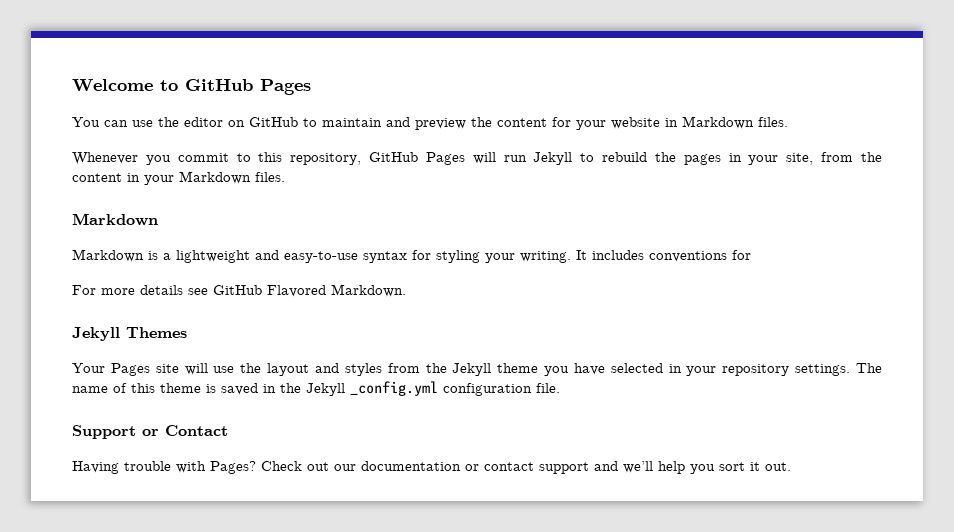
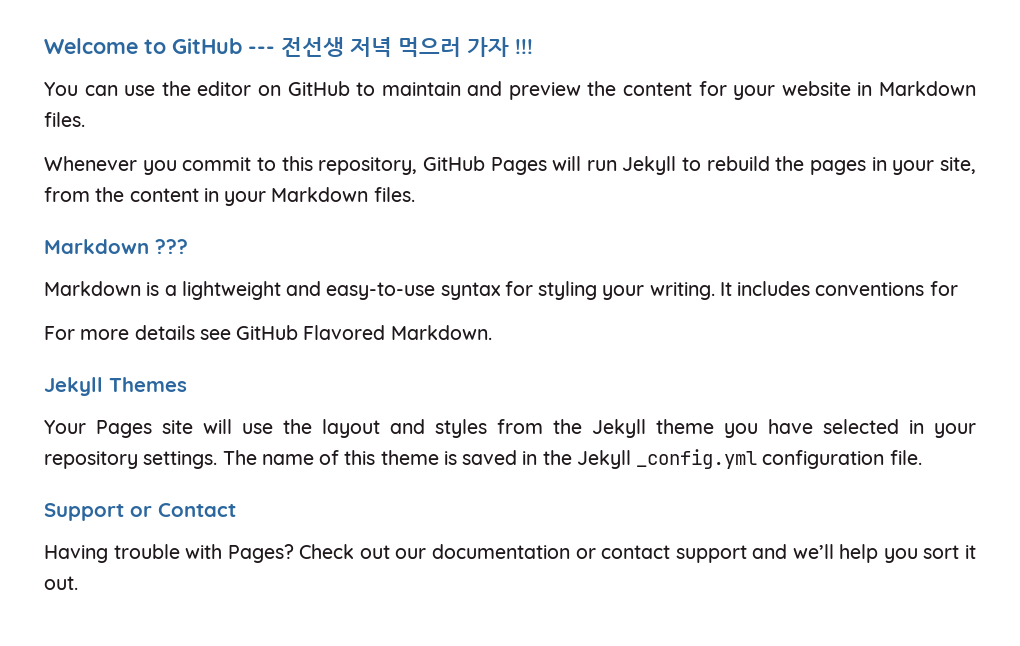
[260,79,311,95] Pages -> [248,37,533,57] --- 전선생 저녁 먹으러 가자 !!!
(158, 219) none -> [155,239,188,254] ???

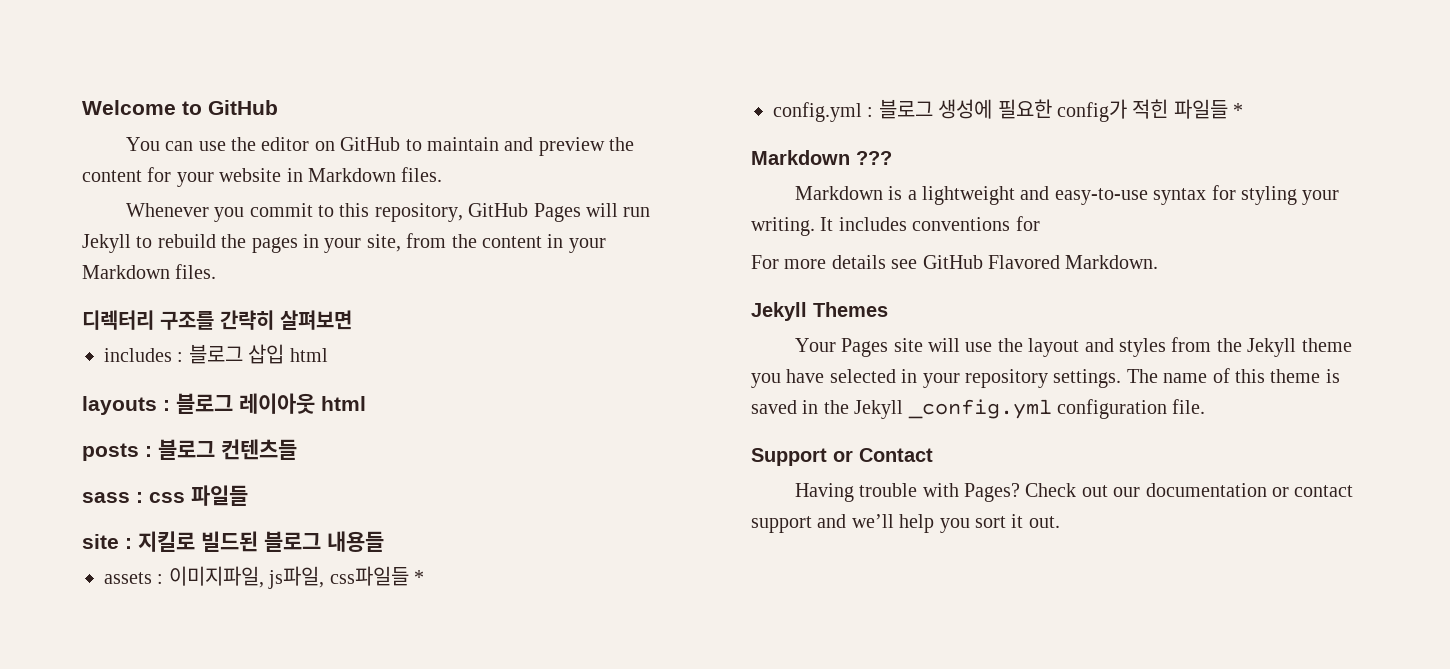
[248,37,533,57] --- 전선생 저녁 먹으러 가자 !!! -> (278, 107) none
(415, 194) none -> [82,310,352,330] [104,344,328,364] [82,393,366,415] [82,439,297,461] [82,485,248,506] [82,531,384,552] [104,566,424,589] [773,99,1244,122] // 디렉터리 구조를 간략히 살펴보면 // includes : 블로그 삽입 html // layouts : 블로그 레이아웃 html // posts : 블로그 컨텐츠들 // sass : css 파일들 // site : 지킬로 빌드된 블로그 내용들 // assets : 이미지파일, js파일, css파일들 * // config.yml : 블로그 생성에 필요한 config가 적힌 파일들 *

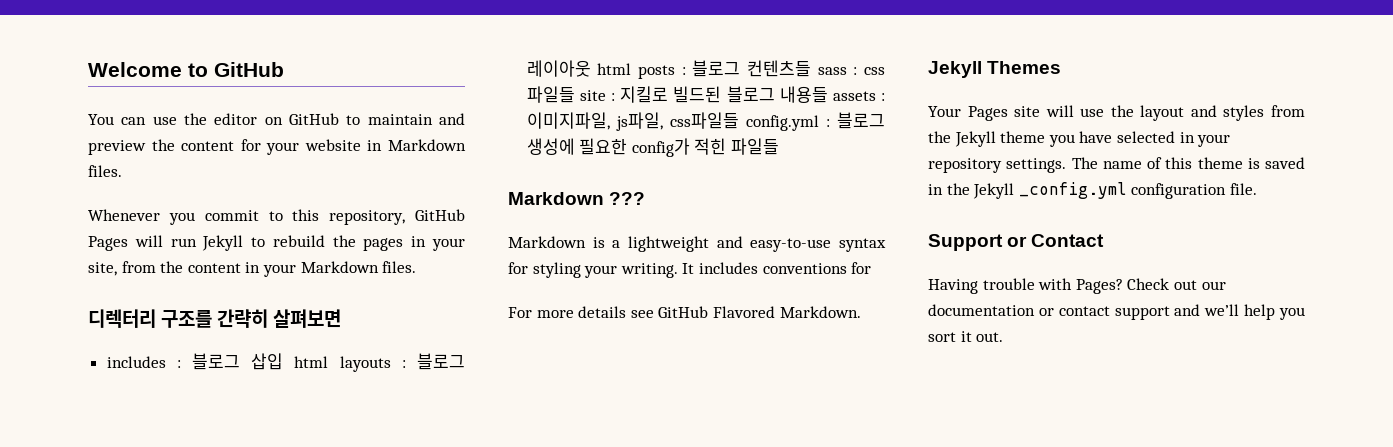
(328, 355) // -> (329, 362) none
(366, 403) // -> (632, 69) none
(297, 449) // -> (812, 68) none
(248, 495) // -> (575, 94) none
(384, 541) // -> (828, 94) none
[414,570,424,584] * // -> (739, 120) none
[1233,103,1244,117] * -> (780, 146) none

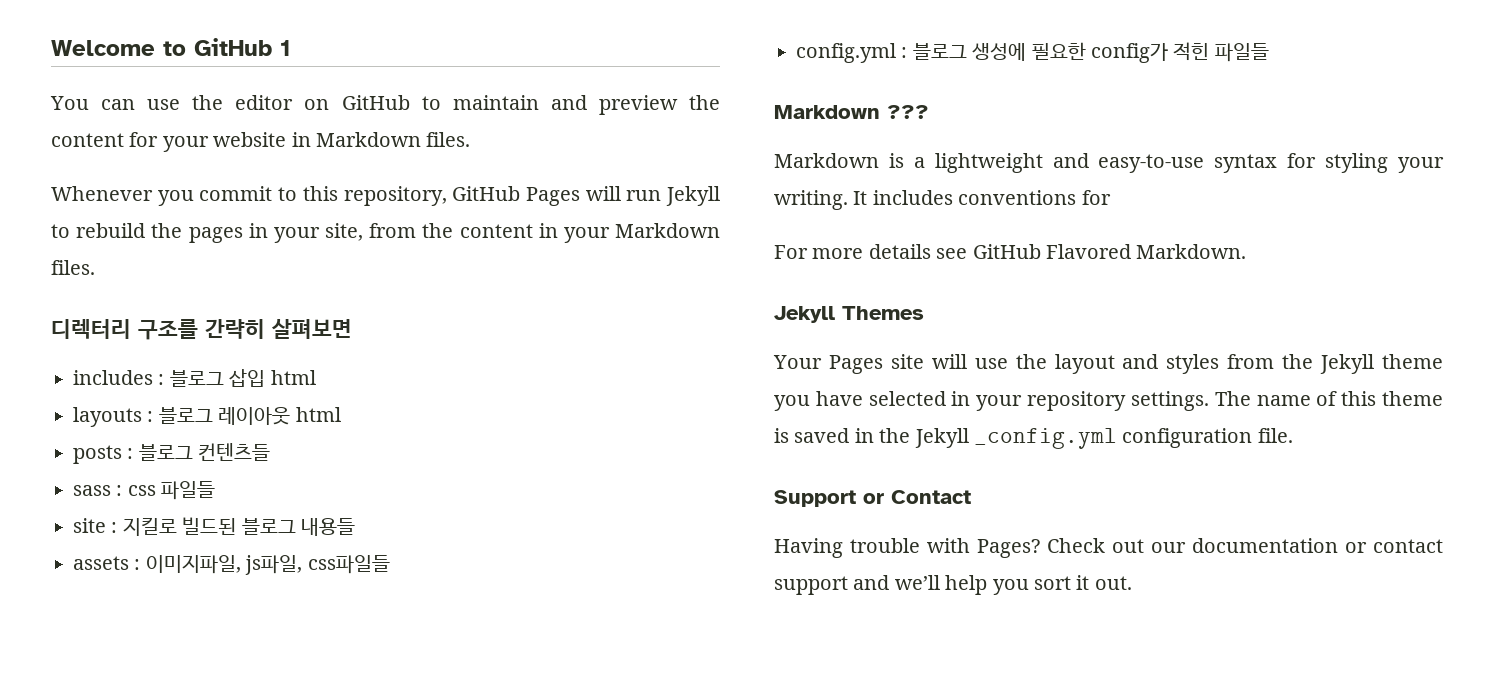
(284, 69) none -> [280,40,291,56] 1
(329, 362) none -> (316, 377) //
(632, 69) none -> (341, 414) //
(812, 68) none -> (271, 452) //
(575, 94) none -> (216, 490) //
(828, 94) none -> (355, 527) //
(739, 120) none -> (390, 564) //

